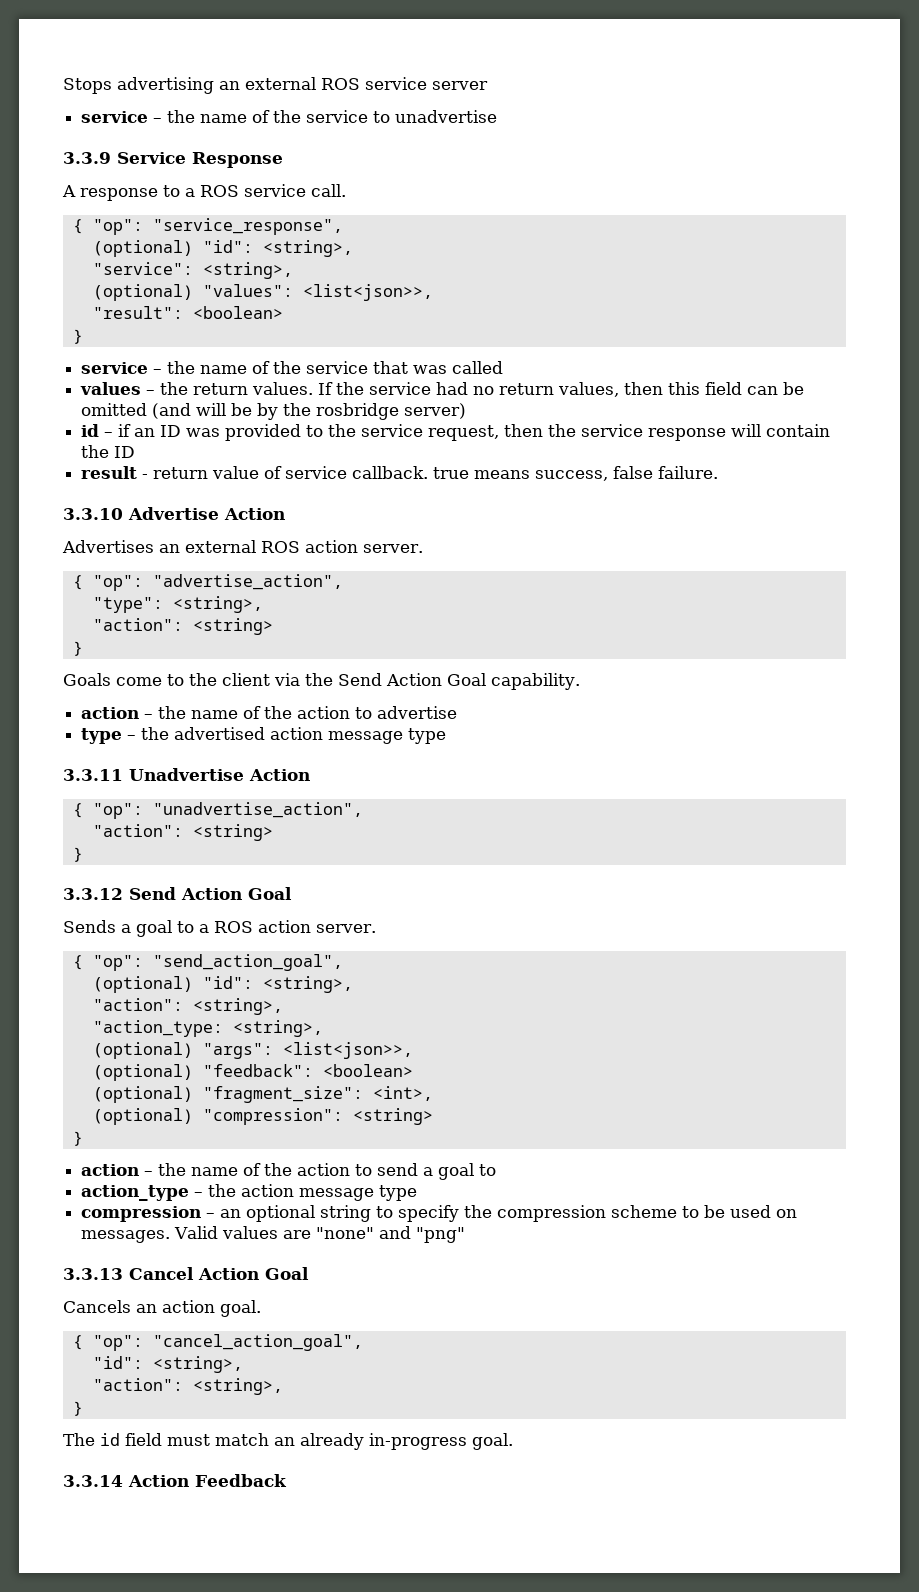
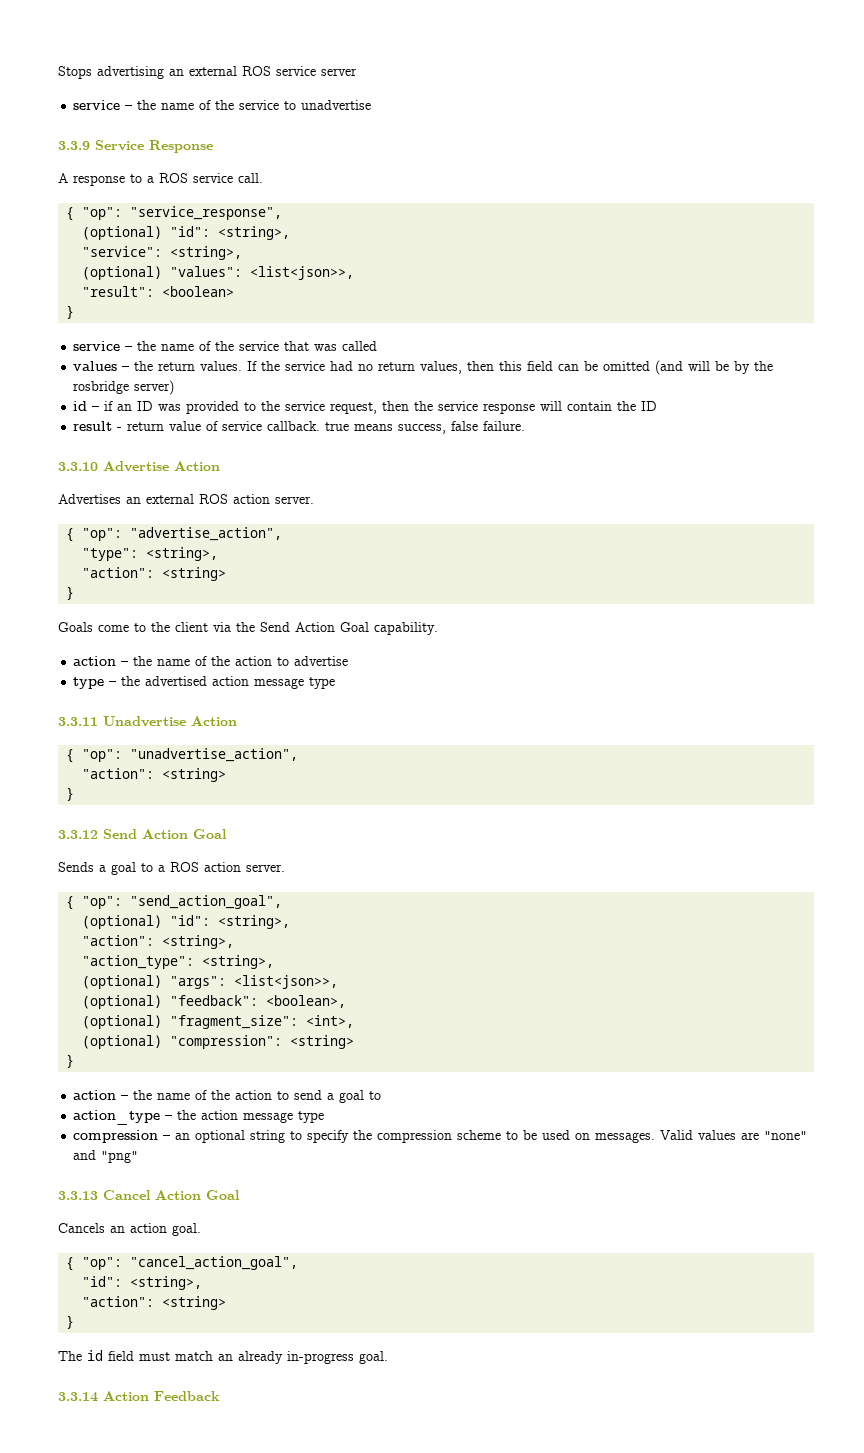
[92,1020,223,1037] "action_type: -> [82,955,195,969] "action_type":
[322,1064,413,1077] <boolean> -> [266,995,347,1008] <boolean>,
[192,1378,283,1395] <string>, -> [162,1296,227,1310] <string>

